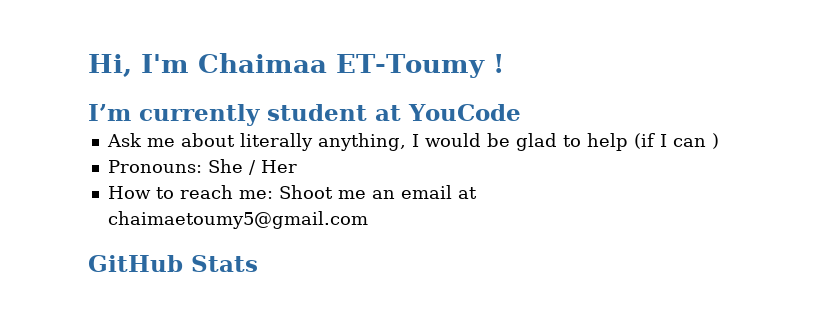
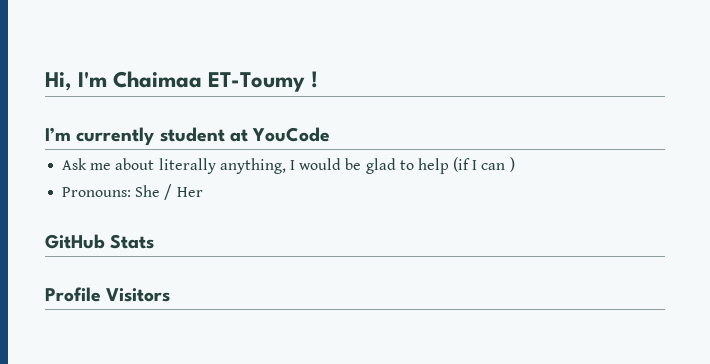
[107,185,477,199] [107,211,368,229] // How to reach me: Shoot me an email at chaimaetoumy5@gmail.com -> (203, 192) none
(258, 263) none -> [45,287,171,302] // Profile Visitors

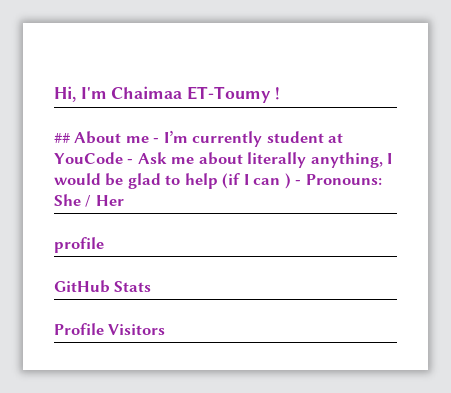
(319, 79) none -> [54,131,160,144] ## About me -
(331, 134) // -> [127,159,134,164] -
(515, 164) // -> [295,180,302,185] -
(203, 192) none -> [54,237,104,253] // profile

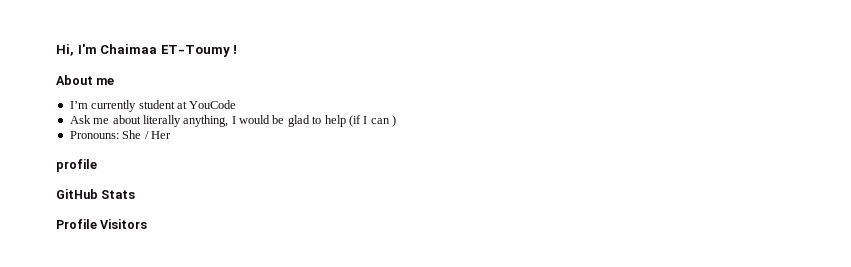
[54,133,70,143] ## -> (238, 49) none
[153,138,160,143] - -> (115, 81) //
[127,159,134,164] - -> (237, 104) //
[295,180,302,185] - -> (396, 121) //

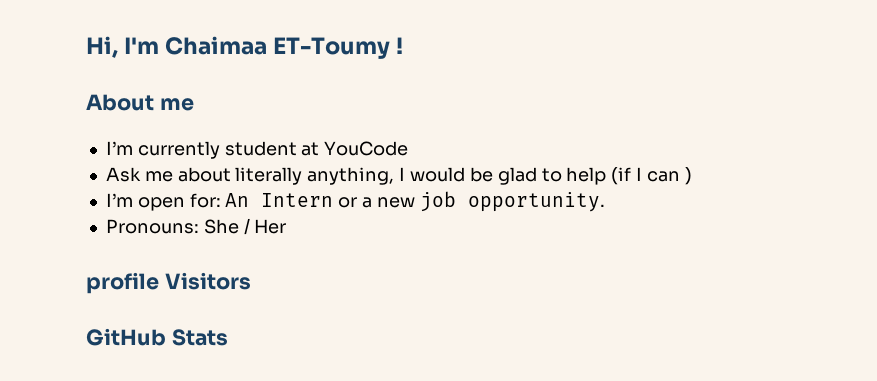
(396, 121) none -> [105,191,605,212] // I’m open for: An Intern or a new job opportunity.
(97, 165) none -> [164,272,251,290] Visitors
[56,219,148,229] // Profile Visitors -> (228, 337) none

